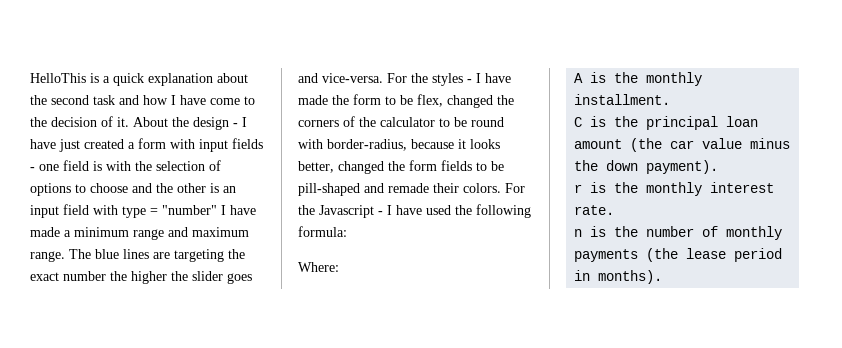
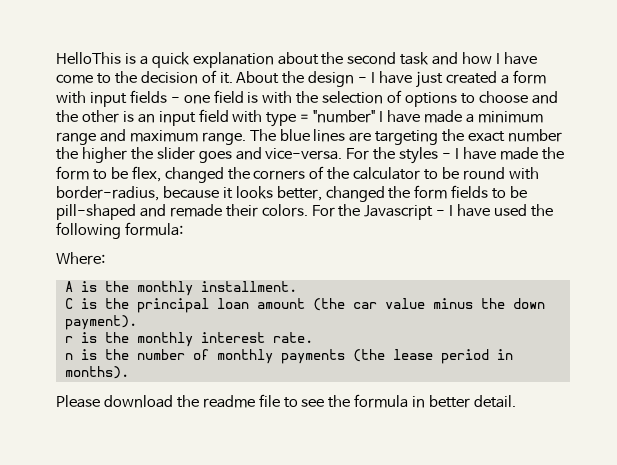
(663, 277) none -> [56,394,517,408] // Please download the readme file to see the formula in better detail.

